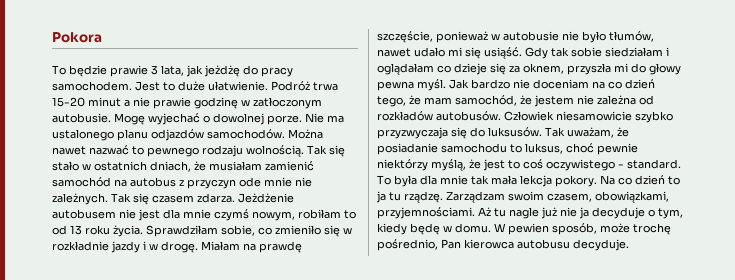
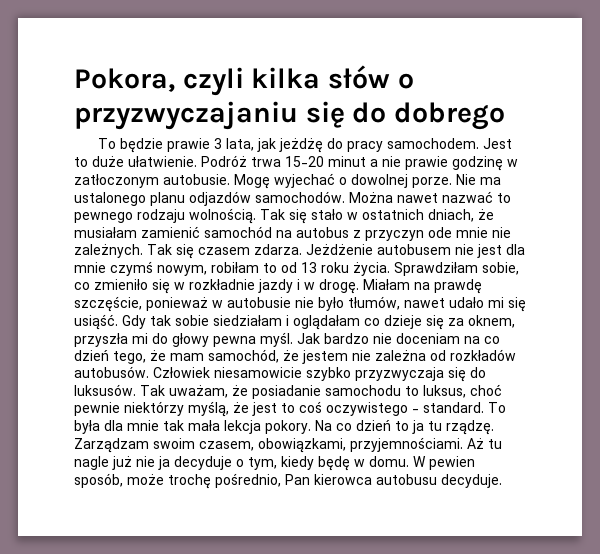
[52,32,102,43] Pokora -> [74,65,414,96] [74,101,506,130] Pokora, czyli kilka słów o przyzwyczajaniu się do dobrego

